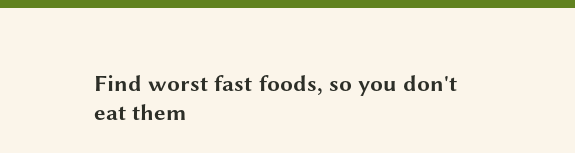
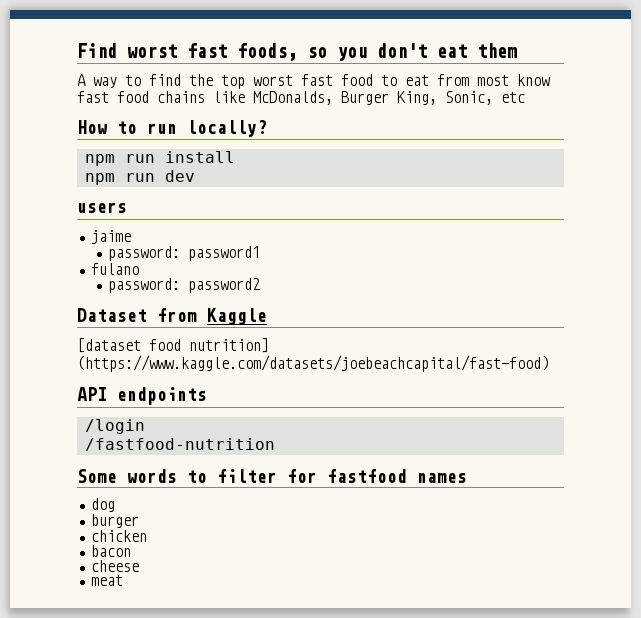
(188, 112) none -> [77,74,550,89] [77,91,525,105] [77,120,267,137] [84,151,235,166] [84,170,195,185] [77,202,127,213] [90,230,131,244] [108,246,261,261] [90,263,139,275] [108,278,261,293] [77,308,267,325] [77,338,269,353] [77,355,549,372] [77,387,207,405] [84,419,145,434] [84,438,275,451] [77,469,467,483] [90,498,115,512] [90,514,139,528] [90,530,147,542] [90,545,131,557] [90,560,139,572] [90,575,123,586] // A way to find the top worst fast food to eat from most know fast food chains like McDonalds, Burger King, Sonic, etc // How to run locally? // npm run install // npm run dev // users // jaime // password: password1 // fulano // password: password2 // Dataset from Kaggle // [dataset food nutrition] (https://www.kaggle.com/datasets/joebeachcapital/fast-food) // API endpoints // /login // /fastfood-nutrition // Some words to filter for fastfood names // dog // burger // chicken // bacon // cheese // meat

